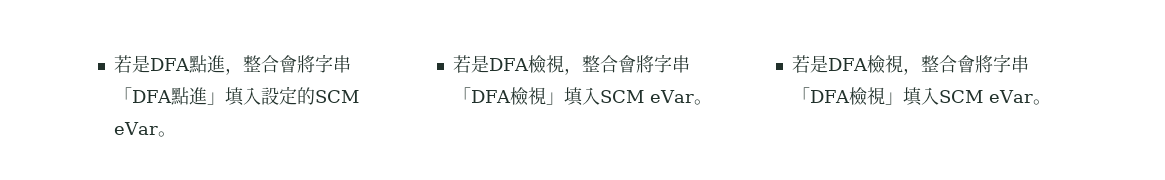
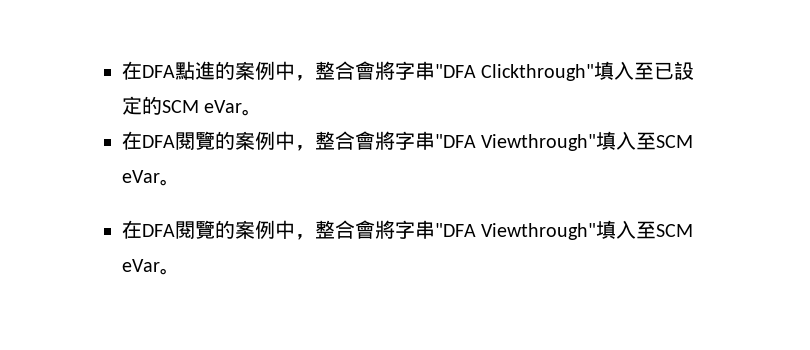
[113,54,351,75] [113,87,261,106] 若是DFA點進，整合會將字串「DFA點進」填入 -> [122,61,675,81] 在DFA點進的案例中，整合會將字串"DFA Clickthrough"填入至已
[452,54,690,75] [452,87,712,106] [791,54,1029,75] [791,87,939,106] 若是DFA檢視，整合會將字串「DFA檢視」填入SCM eVar。 // 若是DFA檢視，整合會將字串「DFA檢視」填入 -> [122,131,694,151] [122,170,180,186] [122,220,657,240] 在DFA閱覽的案例中，整合會將字串"DFA Viewthrough"填入至SCM eVar。 // 在DFA閱覽的案例中，整合會將字串"DFA Viewthrough"填入至

